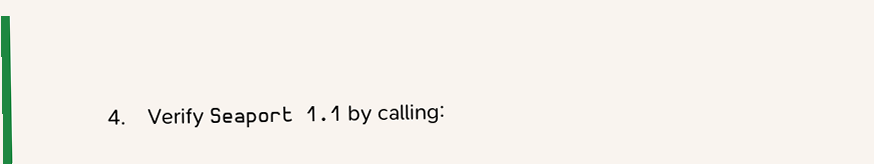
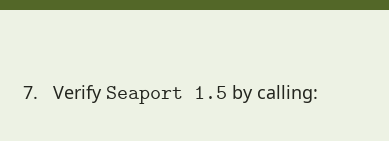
[107,109,126,125] 4. -> [23,86,38,99] 7.
[305,105,343,122] 1.1 -> [193,86,227,99] 1.5

